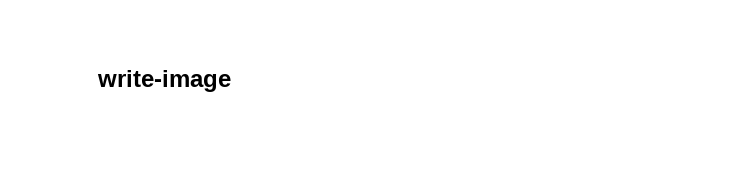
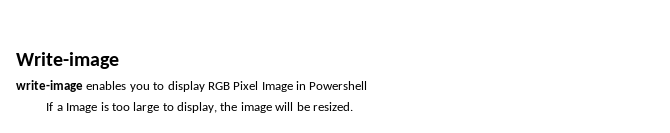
[97,70,231,92] write-image -> [16,52,119,69] [16,80,368,92] [46,102,353,113] Write-image // write-image enables you to display RGB Pixel Image in Powershell // If a Image is too large to display, the image will be resized.

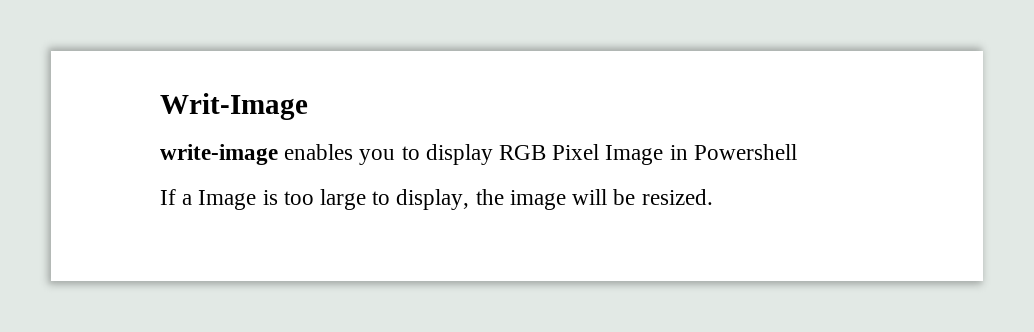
[16,52,119,69] Write-image -> [160,93,308,120] Writ-Image

